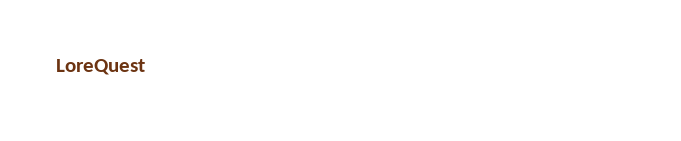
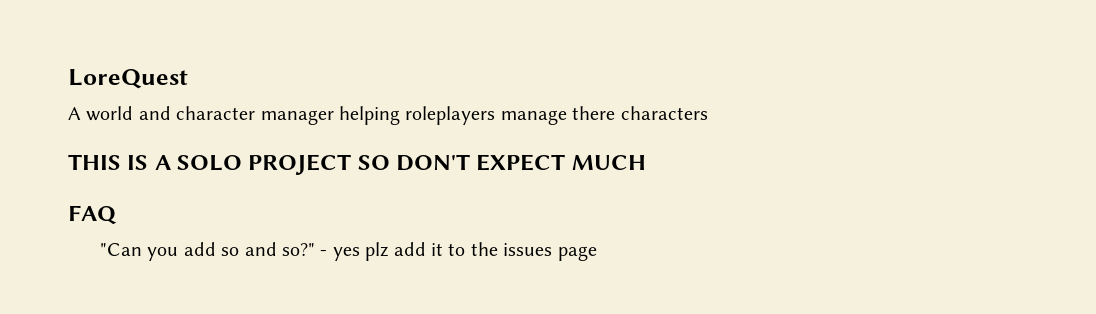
(145, 67) none -> [68,106,708,125] [68,154,646,175] [68,205,117,225] [99,242,597,261] // A world and character manager helping roleplayers manage there characters // THIS IS A SOLO PROJECT SO DON'T EXPECT MUCH // FAQ // "Can you add so and so?" - yes plz add it to the issues page

